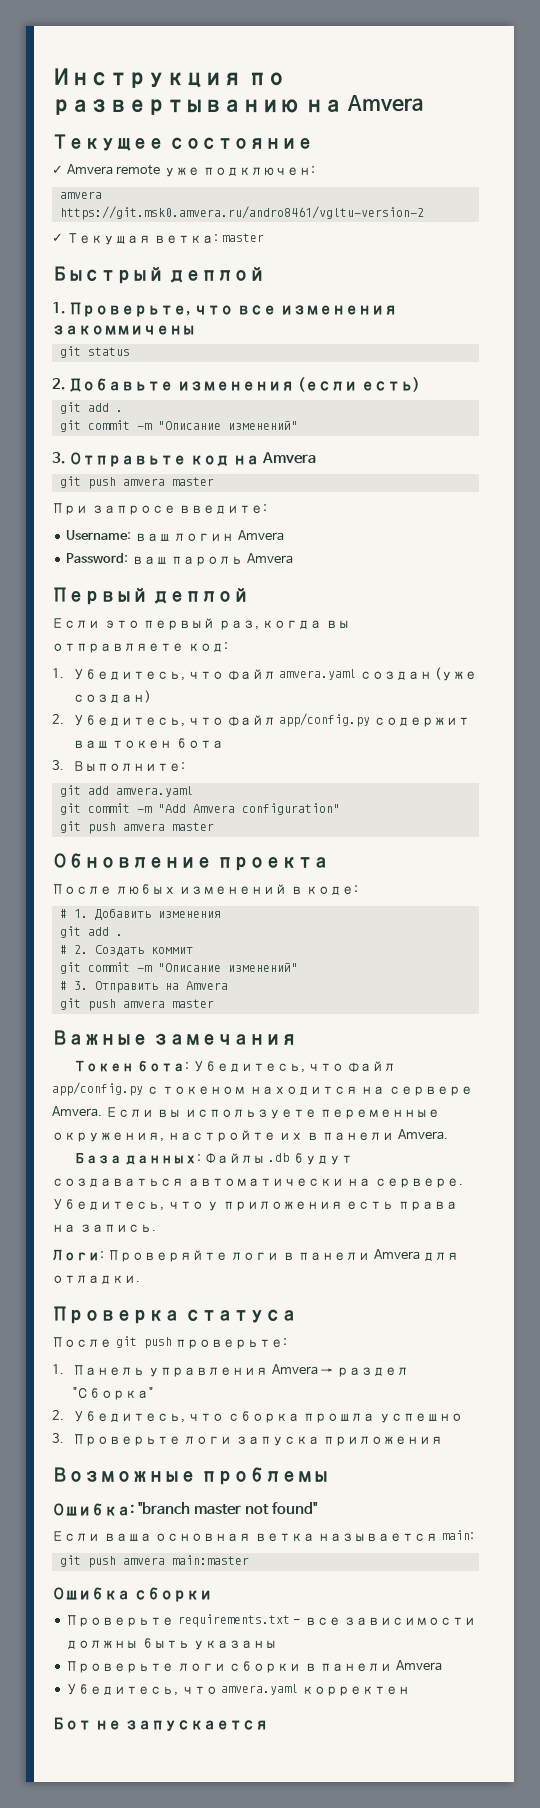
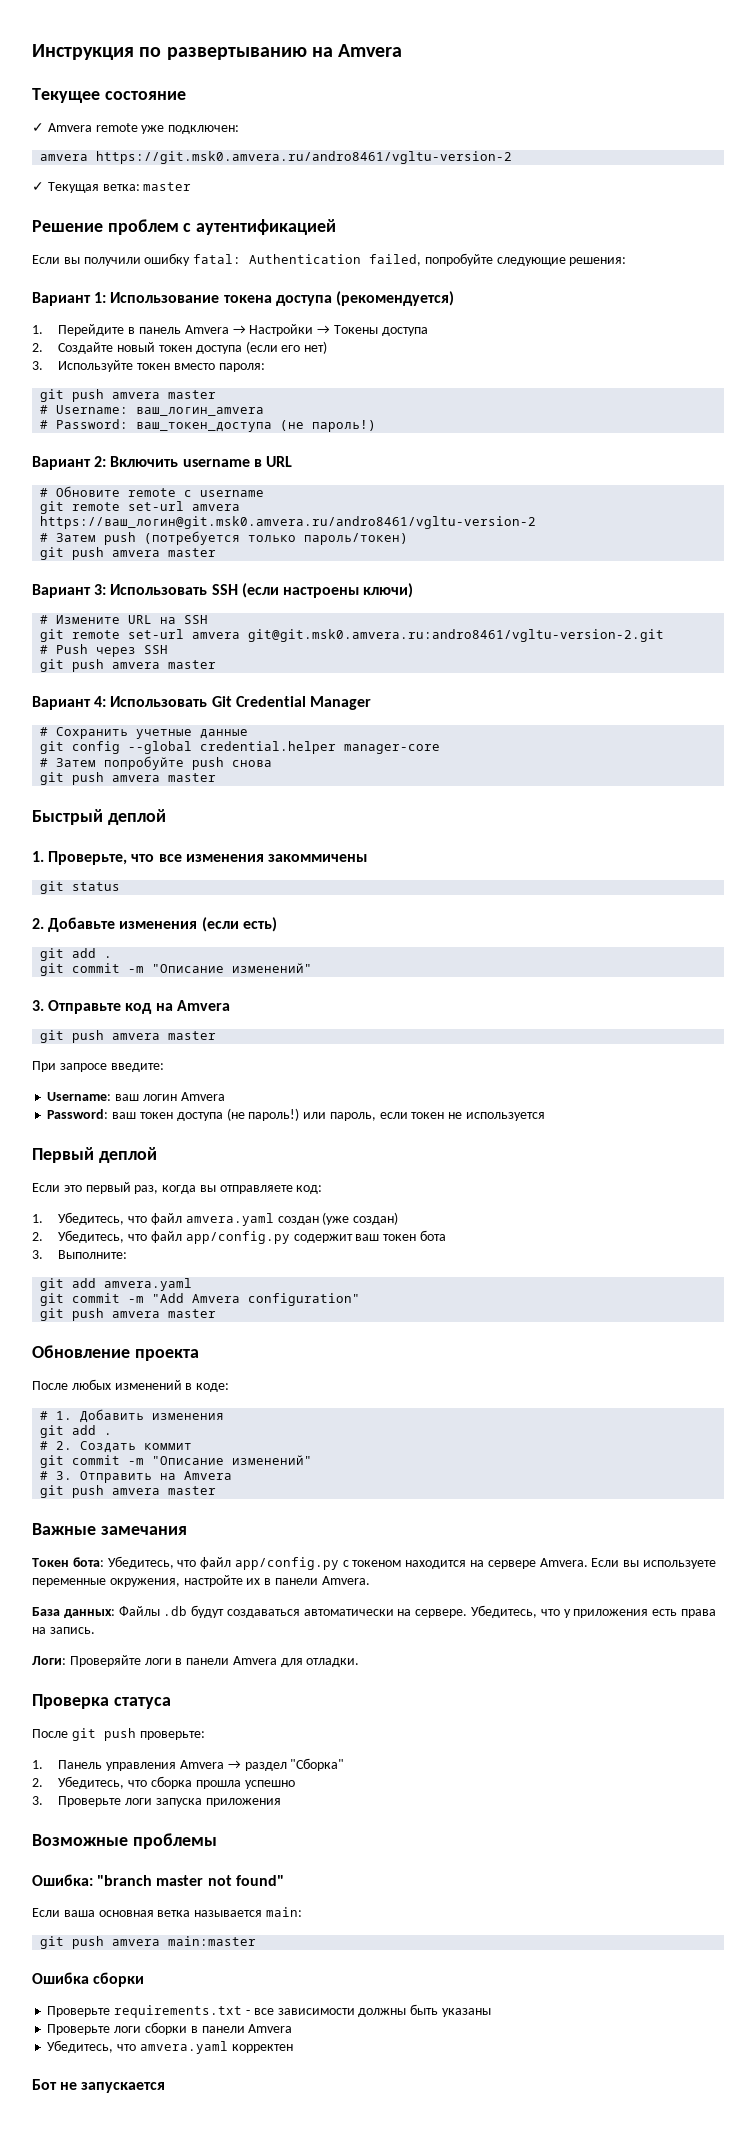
(264, 237) none -> [32,219,337,235] [32,253,627,266] [32,291,454,306] [32,324,428,336] [32,341,328,354] [32,360,265,372] [40,389,217,402] [40,405,265,416] [40,419,377,432] [32,456,292,470] [40,486,265,497] [40,501,241,514] [40,516,537,529] [40,531,409,545] [40,547,217,560] [32,583,414,598] [40,615,209,624] [40,629,665,642] [40,644,169,657] [40,659,217,672] [32,696,371,710] [40,727,249,739] [40,741,441,754] [40,756,273,770] [40,772,217,785] // Решение проблем с аутентификацией // Если вы получили ошибку fatal: Authentication failed, попробуйте следующие решения: // Вариант 1: Использование токена доступа (рекомендуется) // 1. Перейдите в панель Amvera → Настройки → Токены доступа // 2. Создайте новый токен доступа (если его нет) // 3. Используйте токен вместо пароля: // git push amvera master // # Username: ваш_логин_amvera // # Password: ваш_токен_доступа (не пароль!) // Вариант 2: Включить username в URL // # Обновите remote с username // git remote set-url amvera https://ваш_логин@git.msk0.amvera.ru/andro8461/vgltu-version-2 // # Затем push (потребуется только пароль/токен) // git push amvera master // Вариант 3: Использовать SSH (если настроены ключи) // # Измените URL на SSH // git remote set-url amvera git@git.msk0.amvera.ru:andro8461/vgltu-version-2.git // # Push через SSH // git push amvera master // Вариант 4: Использовать Git Credential Manager // # Сохранить учетные данные // git config --global credential.helper manager-core // # Затем попробуйте push снова // git push amvera master
[171,553,293,566] пароль Amvera -> [139,1108,545,1121] токен доступа (не пароль!) или пароль, если токен не используется

